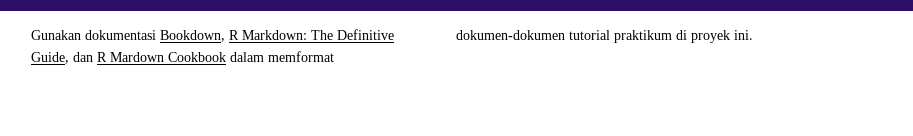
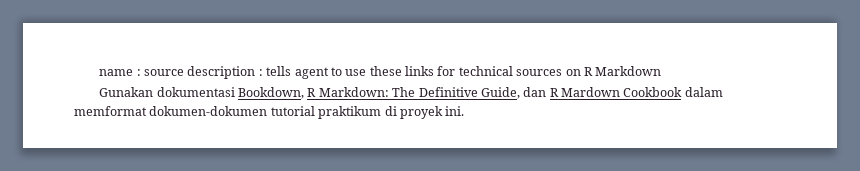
(31, 35) none -> [99,66,662,79] name : source description : tells agent to use these links for technical sources on R Markdown //

